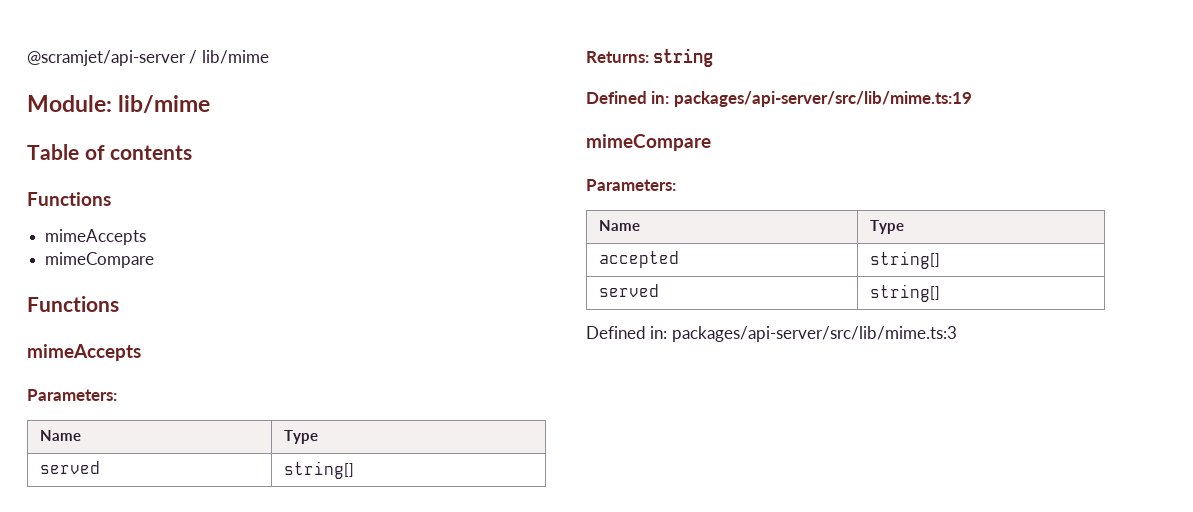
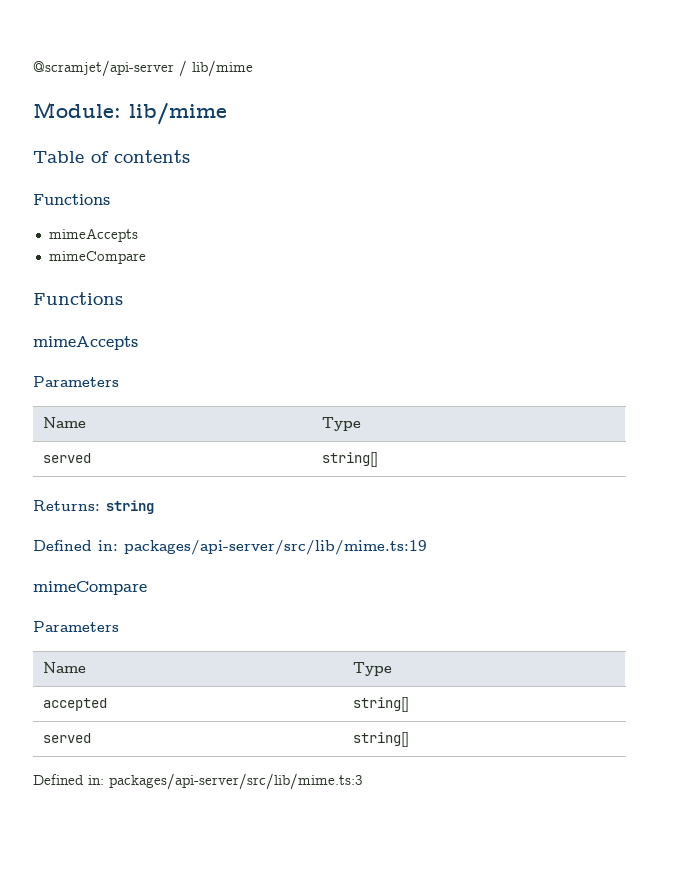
[27,389,117,401] Parameters: -> [33,376,119,387] Parameters
[586,179,676,191] Parameters: -> [33,621,119,632] Parameters

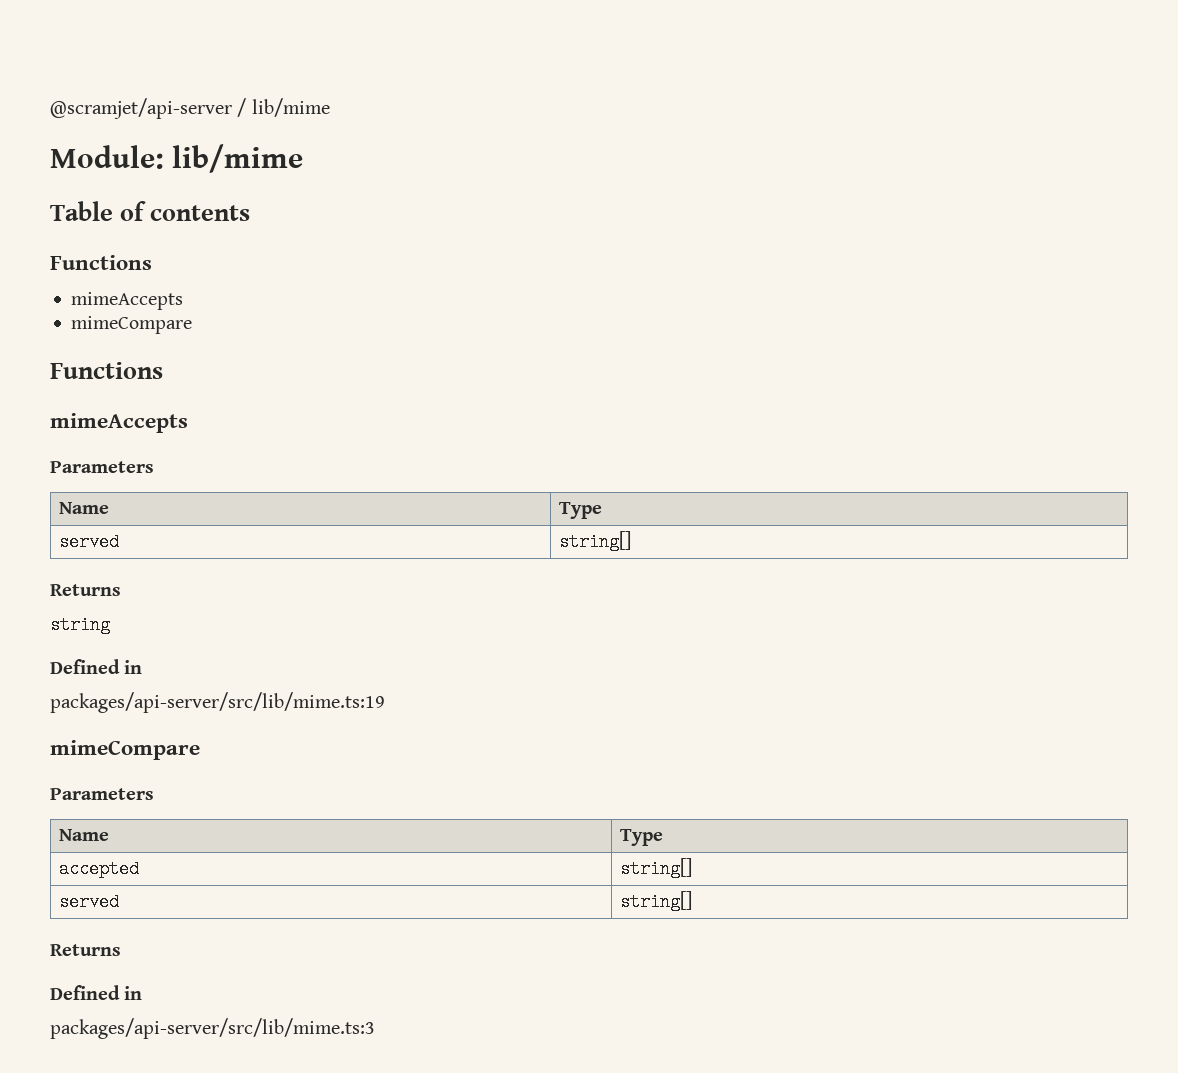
[33,500,100,511] Returns: -> [50,584,121,596] Returns //
[98,540,118,551] in: -> [124,660,143,674] in //
[33,774,104,785] // Defined in: -> [50,944,121,956] [50,985,143,1000] // Returns // Defined in //

